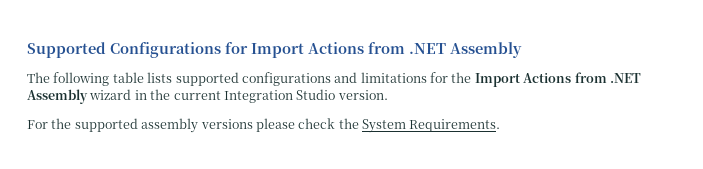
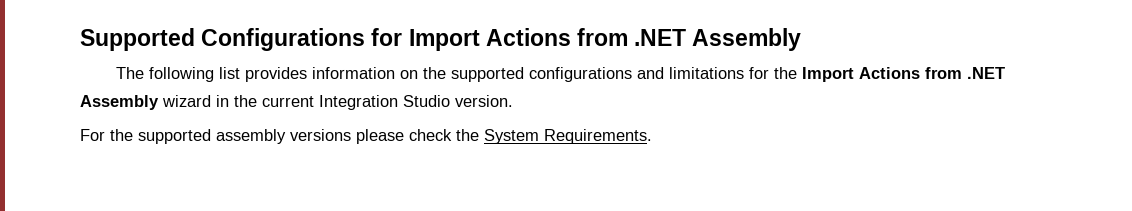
[112,72,173,83] table lists -> [219,67,447,82] list provides information on the

